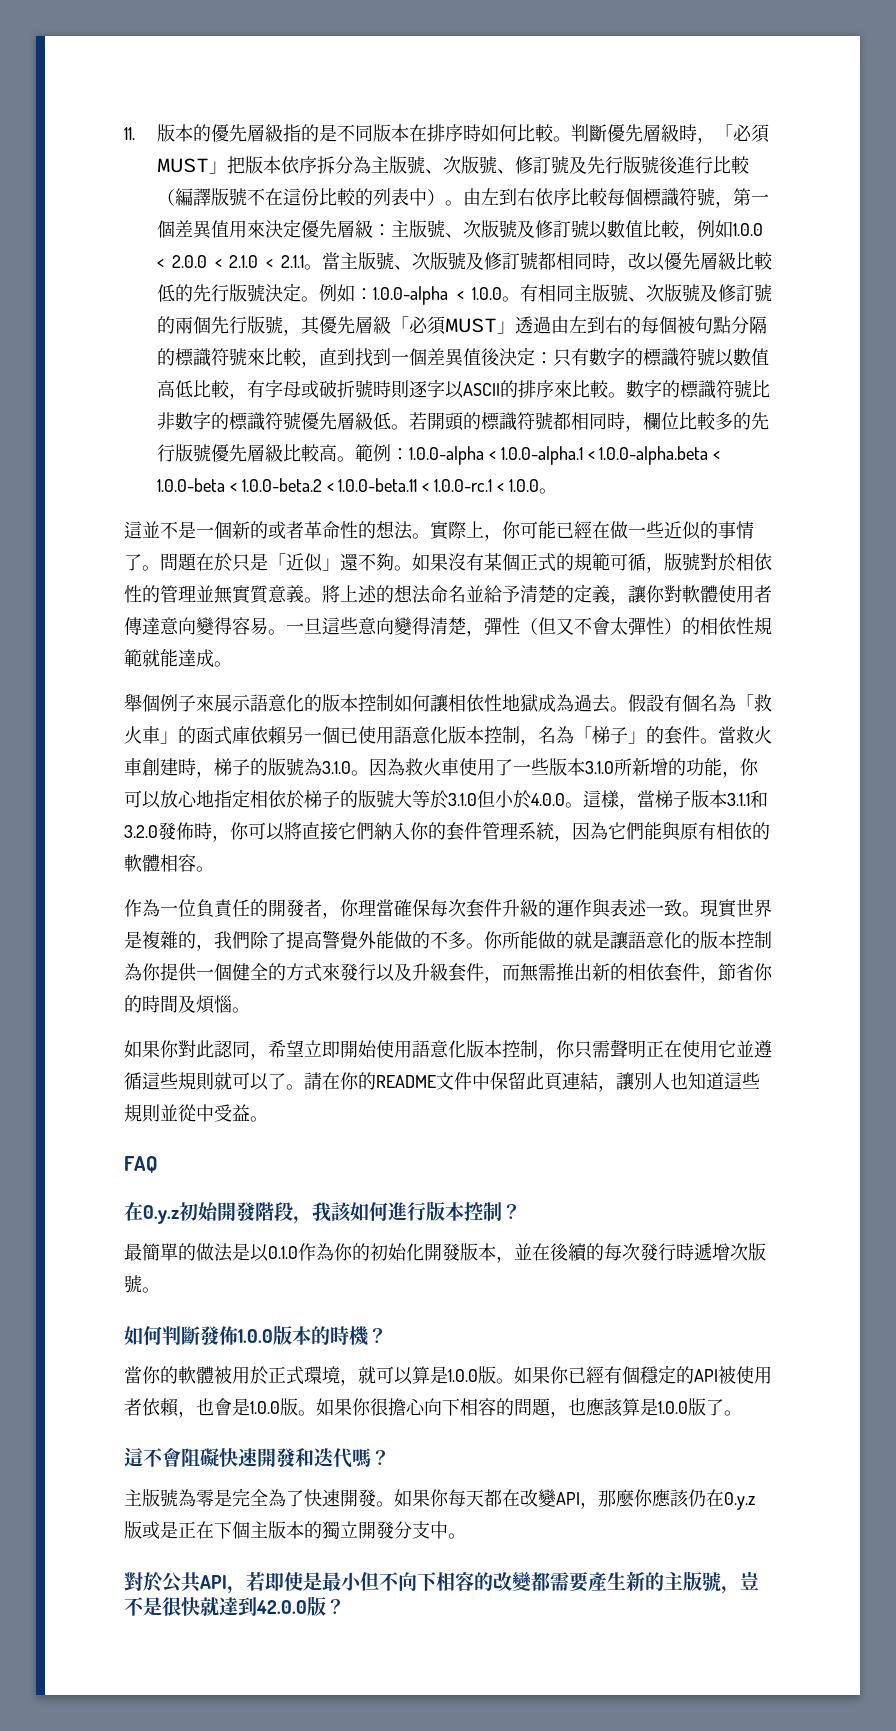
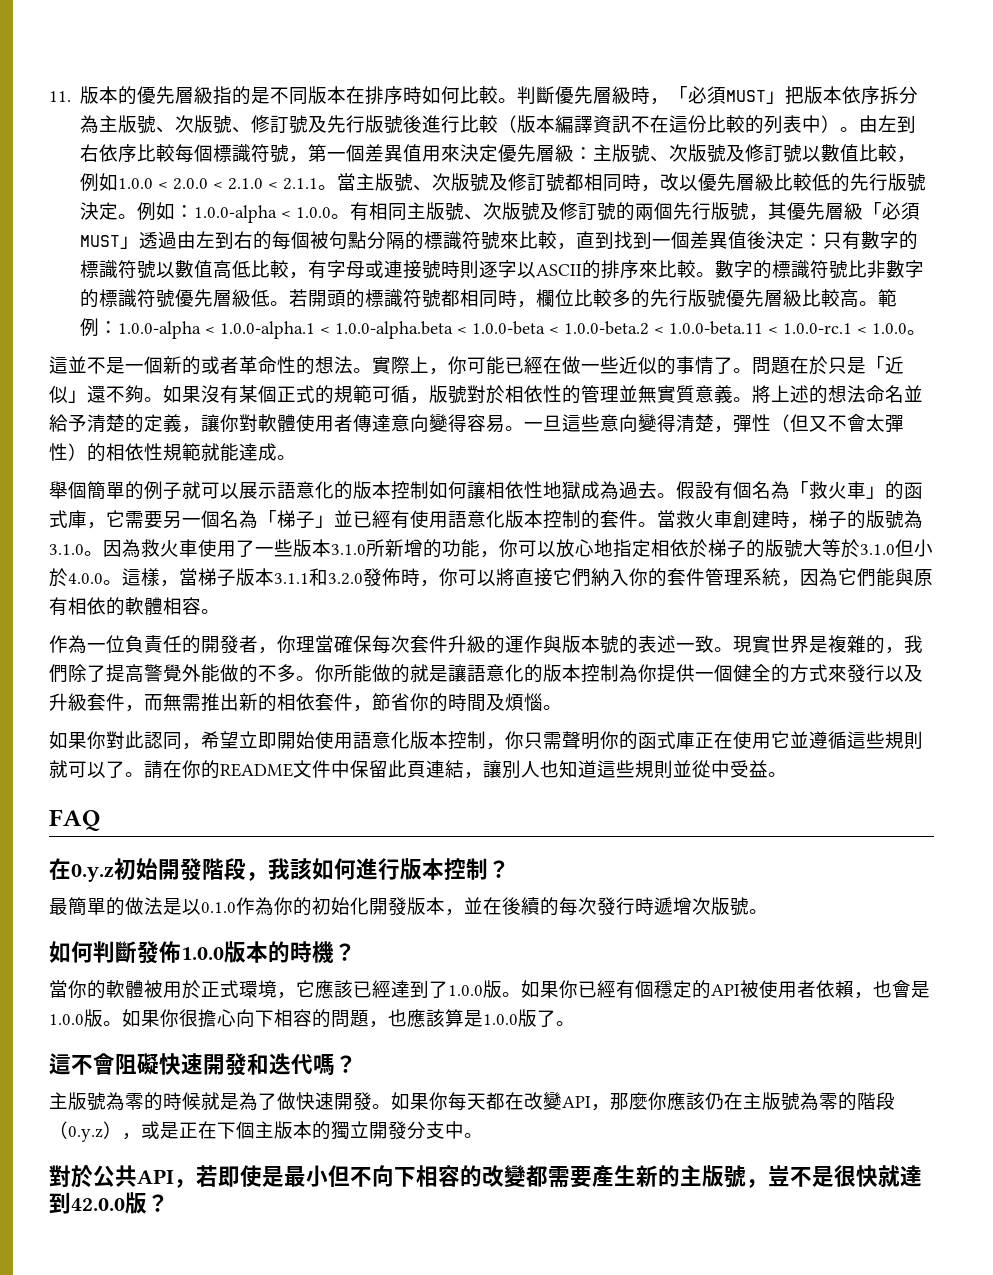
[175,188,248,206] 編譯版號 -> [517,115,632,134] 版本編譯資訊
[319,380,356,398] 破折 -> [384,260,423,279] 連接
[160,694,214,712] 例子來 -> [87,481,239,500] 簡單的例子就可以
[250,726,646,746] 依賴另一個已使用語意化版本控制，名為「梯子」 -> [87,510,581,529] ，它需要另一個名為「梯子」並已經有使用語意化版本控制
(611, 908) none -> [562,635,638,654] 版本號的
(646, 1049) none -> [600,731,695,750] 你的函式庫
[358,1366,448,1385] 就可以算是 -> [296,980,448,998] 它應該已經達到了
[214,1488,304,1507] 是完全為了 -> [144,1092,296,1111] 的時候就是為了做
[724,1492,755,1510] [124,1521,142,1539] 0.y.z版 -> [743,1092,895,1111] [49,1121,141,1142] 主版號為零的階段（0.y.z），

